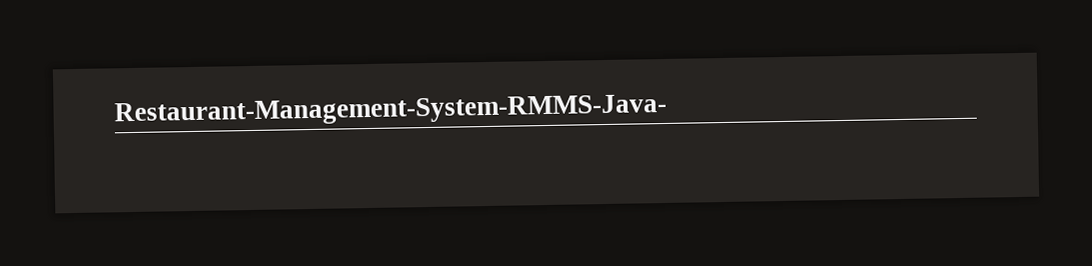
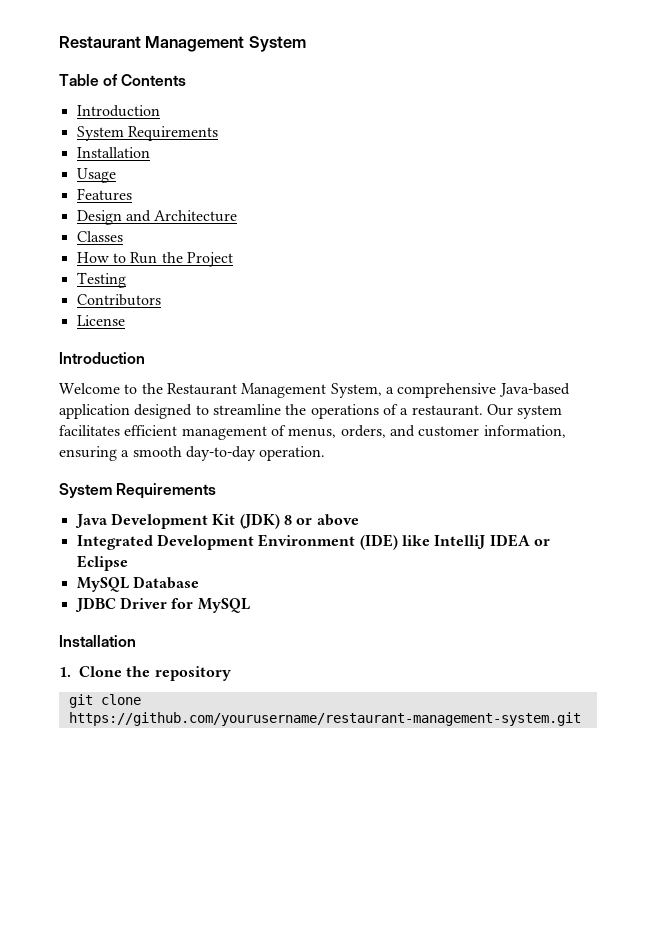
[114,93,667,128] Restaurant-Management-System-RMMS-Java- -> [59,36,306,52] [59,74,187,86] [76,105,160,117] [76,126,218,141] [76,147,150,158] [76,168,116,183] [76,188,132,201] [76,210,238,225] [76,231,123,242] [76,252,233,267] [76,272,126,288] [76,294,161,306] [76,315,125,326] [59,352,145,364] [59,383,570,398] [59,404,563,419] [59,425,566,440] [59,446,326,461] [59,483,217,499] [74,513,359,529] [76,534,550,550] [76,555,128,571] [76,576,199,592] [74,597,250,613] [59,635,136,647] [59,666,231,681] [68,694,141,708] [68,712,581,726] Restaurant Management System // Table of Contents // Introduction // System Requirements // Installation // Usage // Features // Design and Architecture // Classes // How to Run the Project // Testing // Contributors // License // Introduction // Welcome to the Restaurant Management System, a comprehensive Java-based application designed to streamline the operations of a restaurant. Our system facilitates efficient management of menus, orders, and customer information, ensuring a smooth day-to-day operation. // System Requirements // Java Development Kit (JDK) 8 or above // Integrated Development Environment (IDE) like IntelliJ IDEA or Eclipse // MySQL Database // JDBC Driver for MySQL // Installation // 1. Clone the repository // git clone https://github.com/yourusername/restaurant-management-system.git

